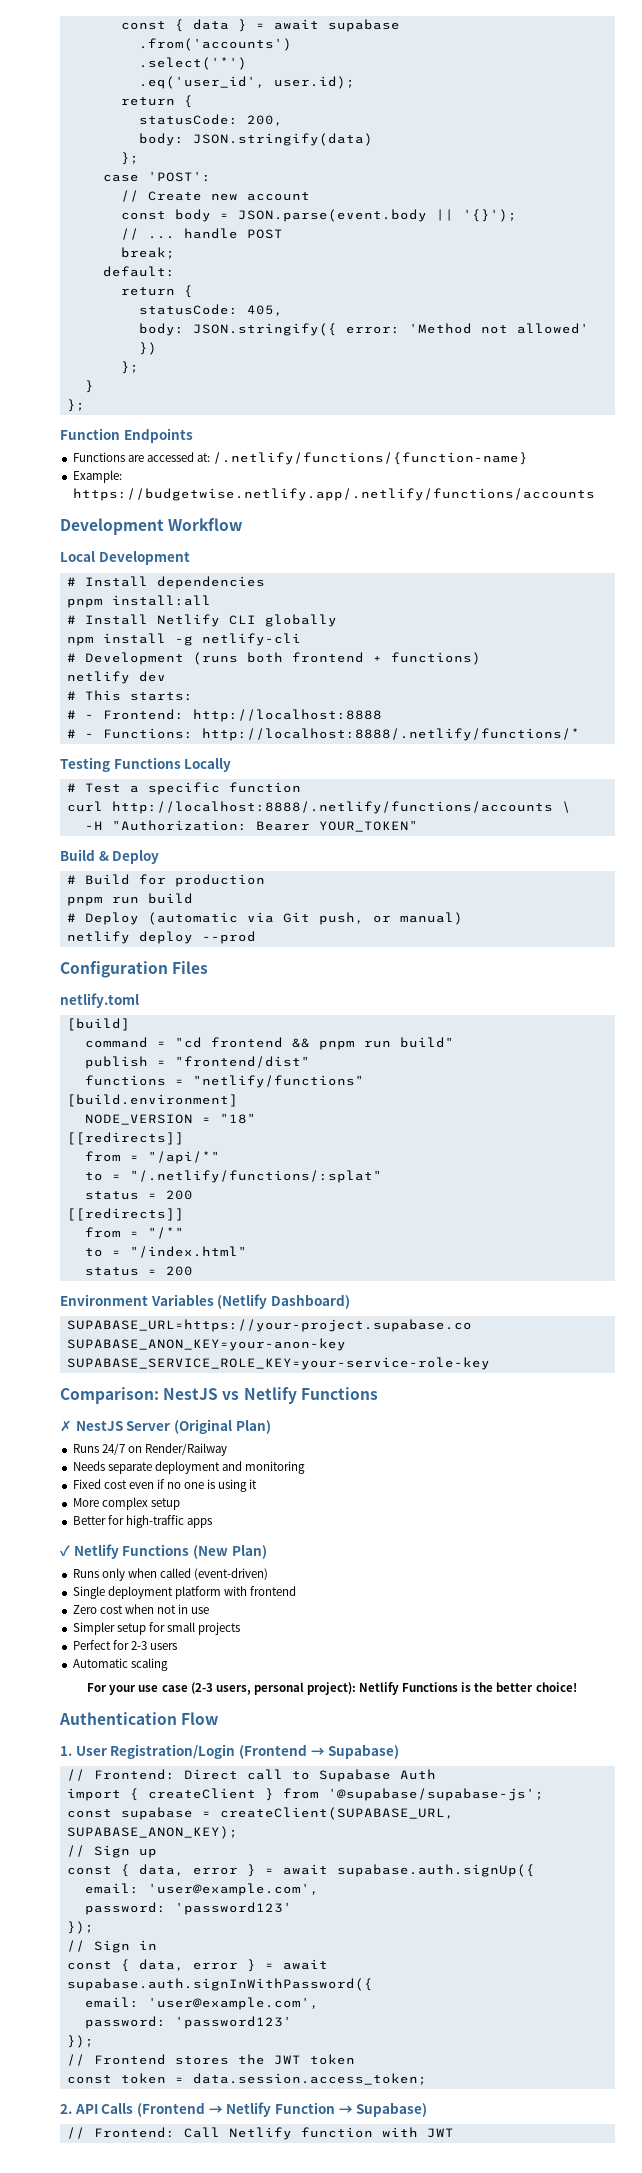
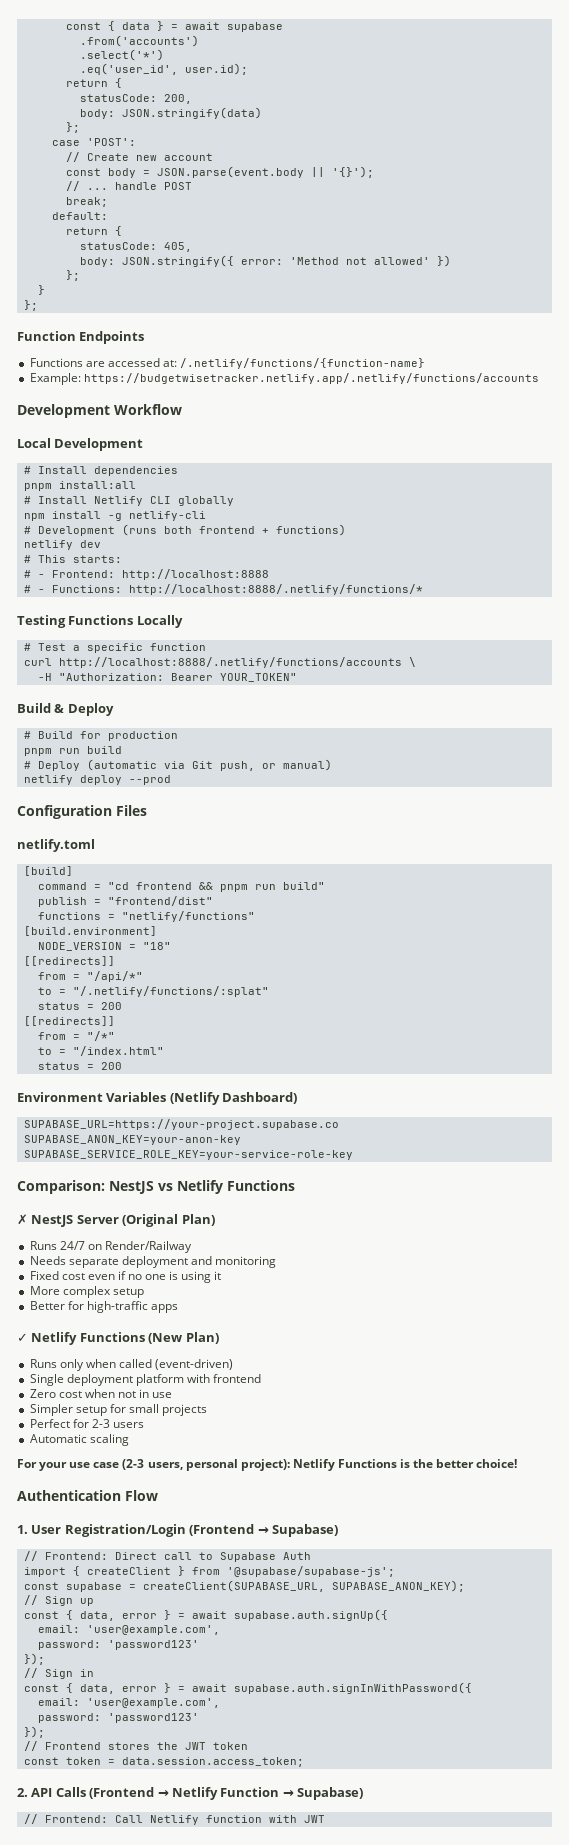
[72,488,595,501] https://budgetwise.netlify.app/.netlify/functions/accounts -> [83,373,539,384] https://budgetwisetracker.netlify.app/.netlify/functions/accounts

